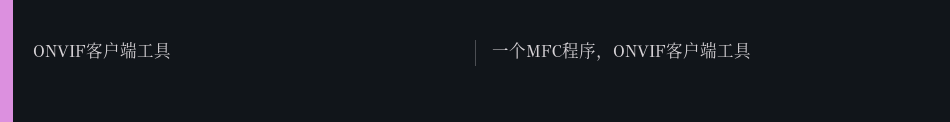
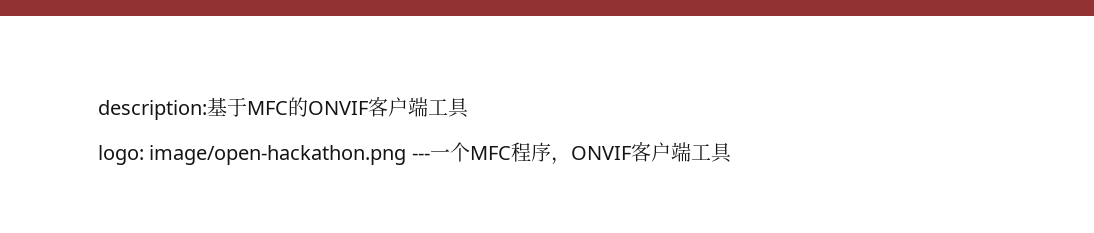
(33, 51) none -> [98,97,308,120] description:基于MFC的
(172, 51) none -> [98,145,430,165] logo: image/open-hackathon.png ---

